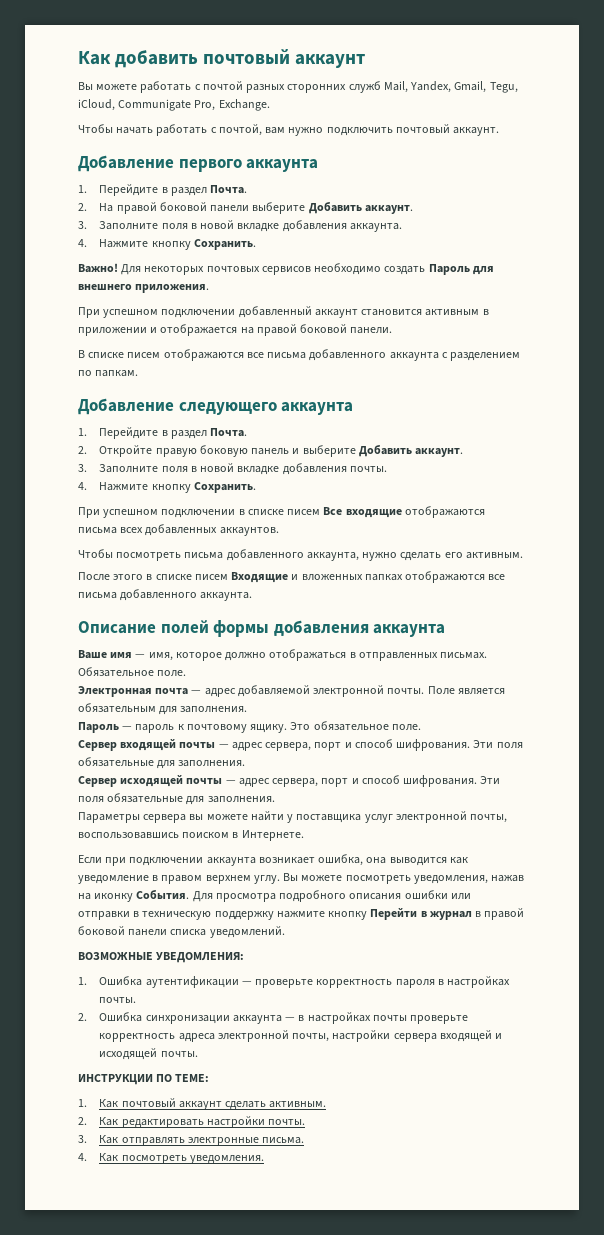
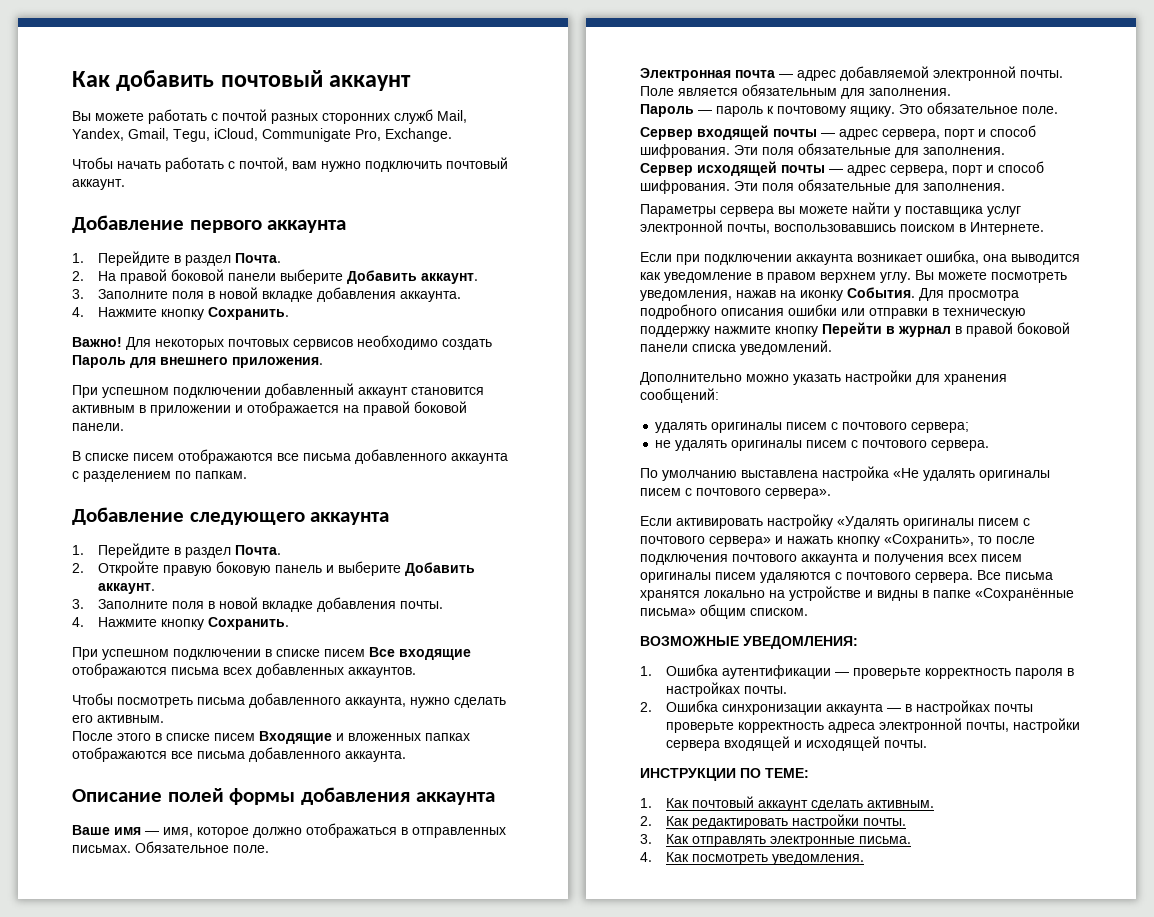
(285, 932) none -> [640,370,1007,385] [640,388,719,403] [655,422,970,433] [655,440,990,451] [640,466,1050,481] [640,488,831,499] [640,514,1030,529] [640,534,1035,547] [640,554,1022,565] [640,570,1053,583] [640,586,1074,601] [640,604,808,619] // Дополнительно можно указать настройки для хранения сообщений: // удалять оригиналы писем с почтового сервера; // не удалять оригиналы писем с почтового сервера. // По умолчанию выставлена настройка «Не удалять оригиналы писем с почтового сервера». // Если активировать настройку «Удалять оригиналы писем с почтового сервера» и нажать кнопку «Сохранить», то после подключения почтового аккаунта и получения всех писем оригиналы писем удаляются с почтового сервера. Все письма хранятся локально на устройстве и видны в папке «Сохранённые письма» общим списком.

